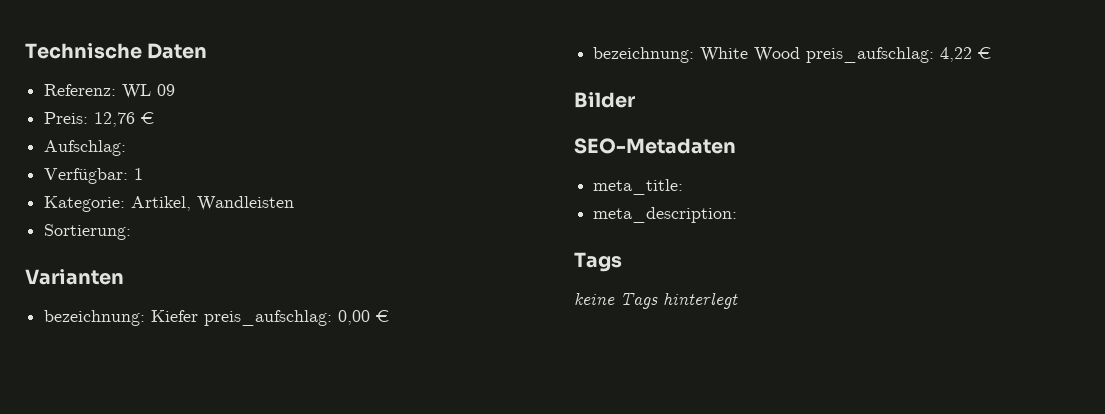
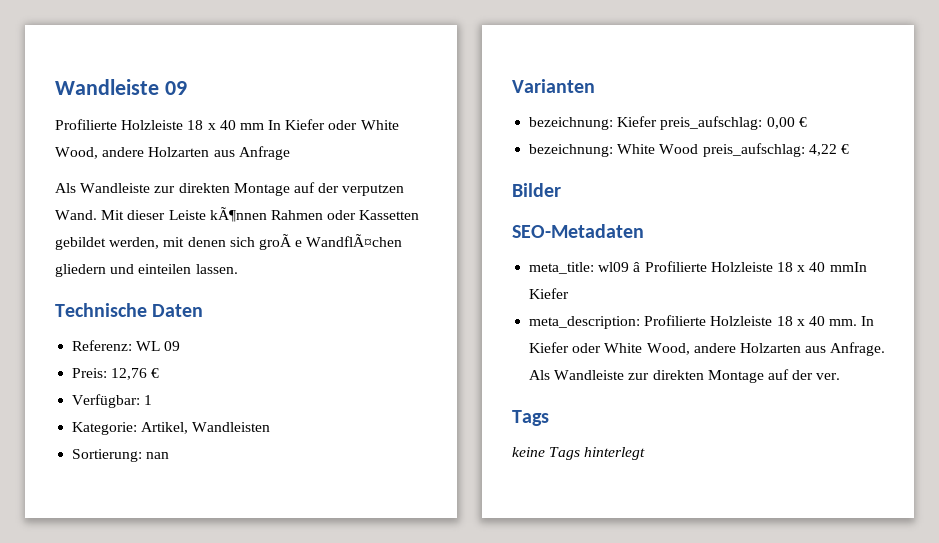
(25, 51) none -> [55,79,187,95] [55,119,399,130] [55,146,290,160] [55,182,405,196] [55,207,420,222] [55,234,403,250] [55,264,238,277] Wandleiste 09 // Profilierte Holzleiste 18 x 40 mm In Kiefer oder White Wood, andere Holzarten aus Anfrage // Als Wandleiste zur direkten Montage auf der verputzen Wand. Mit dieser Leiste kÃ¶nnen Rahmen oder Kassetten gebildet werden, mit denen sich groÃ e WandflÃ¤chen gliedern und einteilen lassen. //
[44,140,127,156] // Aufschlag: -> (160, 373) none
(132, 232) none -> [146,452,170,459] nan
[593,207,738,223] // meta_description: -> [598,261,867,272] [529,288,570,299] [529,315,875,329] [529,342,886,356] [529,369,841,383] wl09 â Profilierte Holzleiste 18 x 40 mmIn Kiefer // meta_description: Profilierte Holzleiste 18 x 40 mm. In Kiefer oder White Wood, andere Holzarten aus Anfrage. Als Wandleiste zur direkten Montage auf der ver.

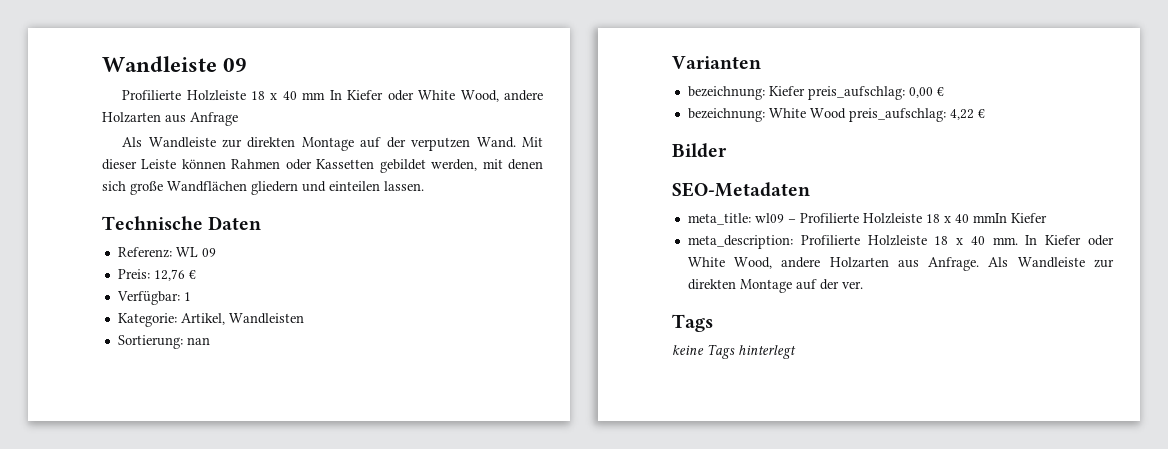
[209,207,267,222] kÃ¶nnen -> [181,159,226,169] können
[258,234,403,250] groÃ e WandflÃ¤chen -> [130,181,247,195] große Wandflächen
[633,262,641,272] â -> [787,219,796,223] –

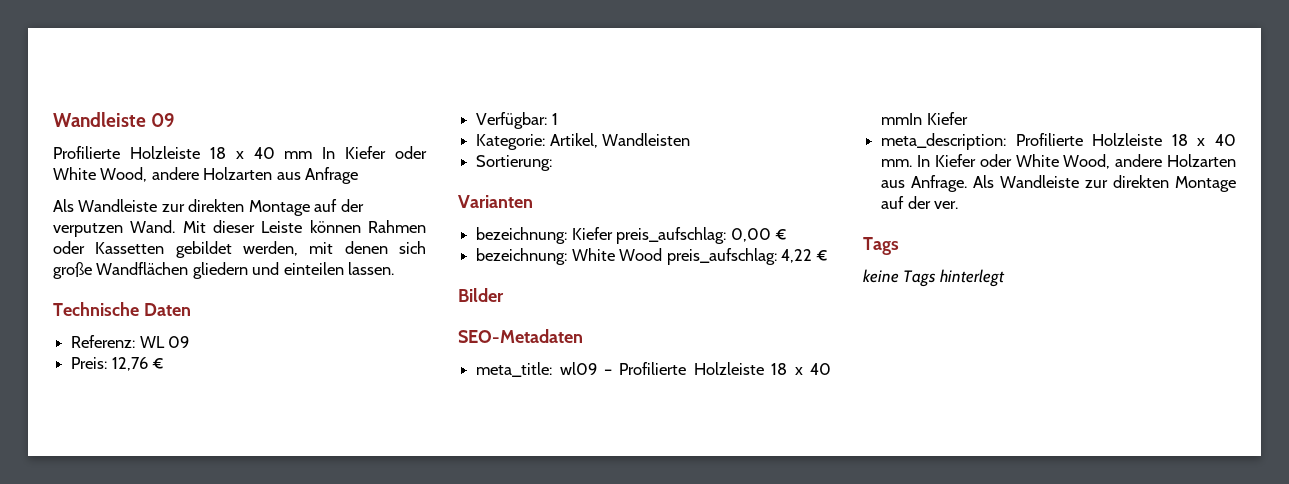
[186,337,210,345] nan -> (553, 163) none

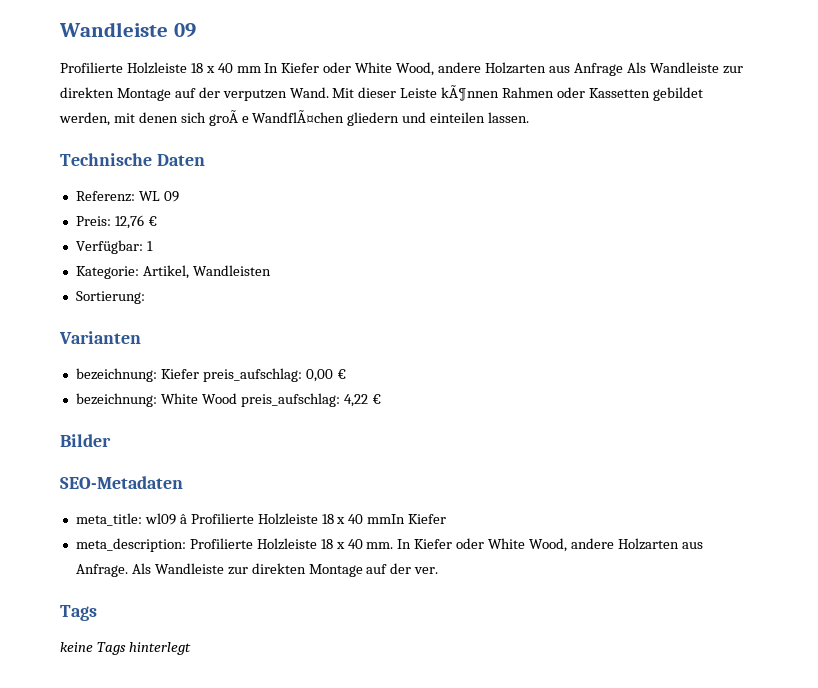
(359, 175) // -> (623, 69) none
[309,220,361,233] können -> [441,85,500,101] kÃ¶nnen
[53,262,189,279] große Wandflächen -> [208,110,345,126] groÃ e WandflÃ¤chen
[603,369,612,375] – -> [179,514,187,524] â

